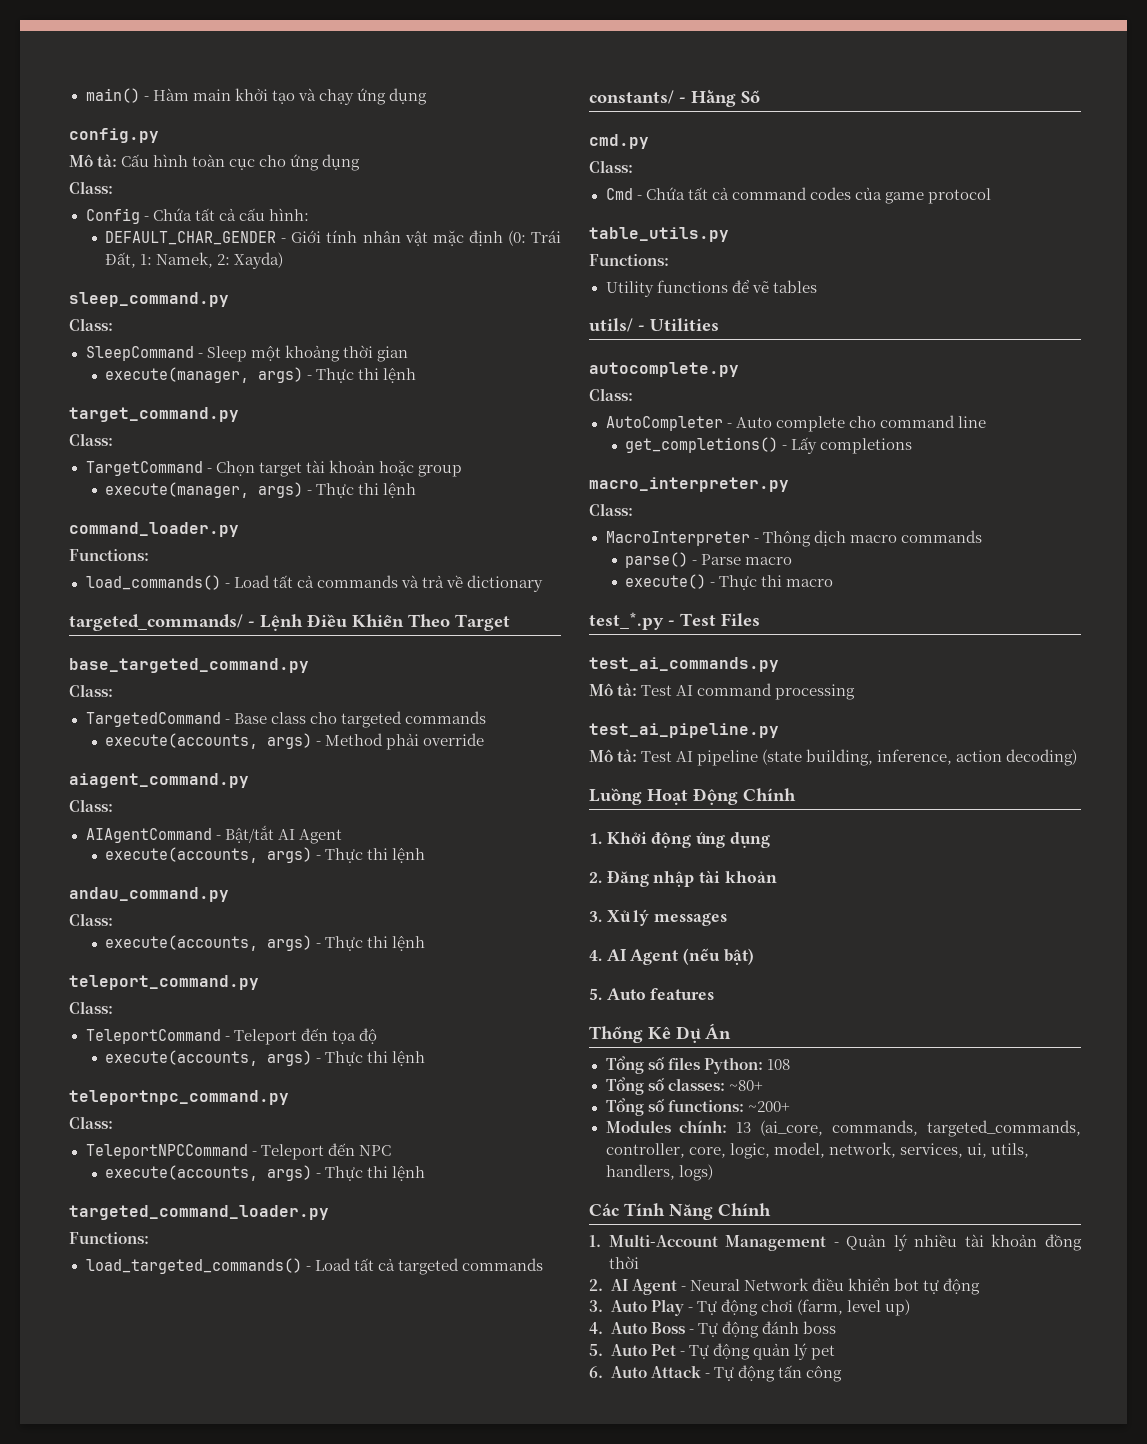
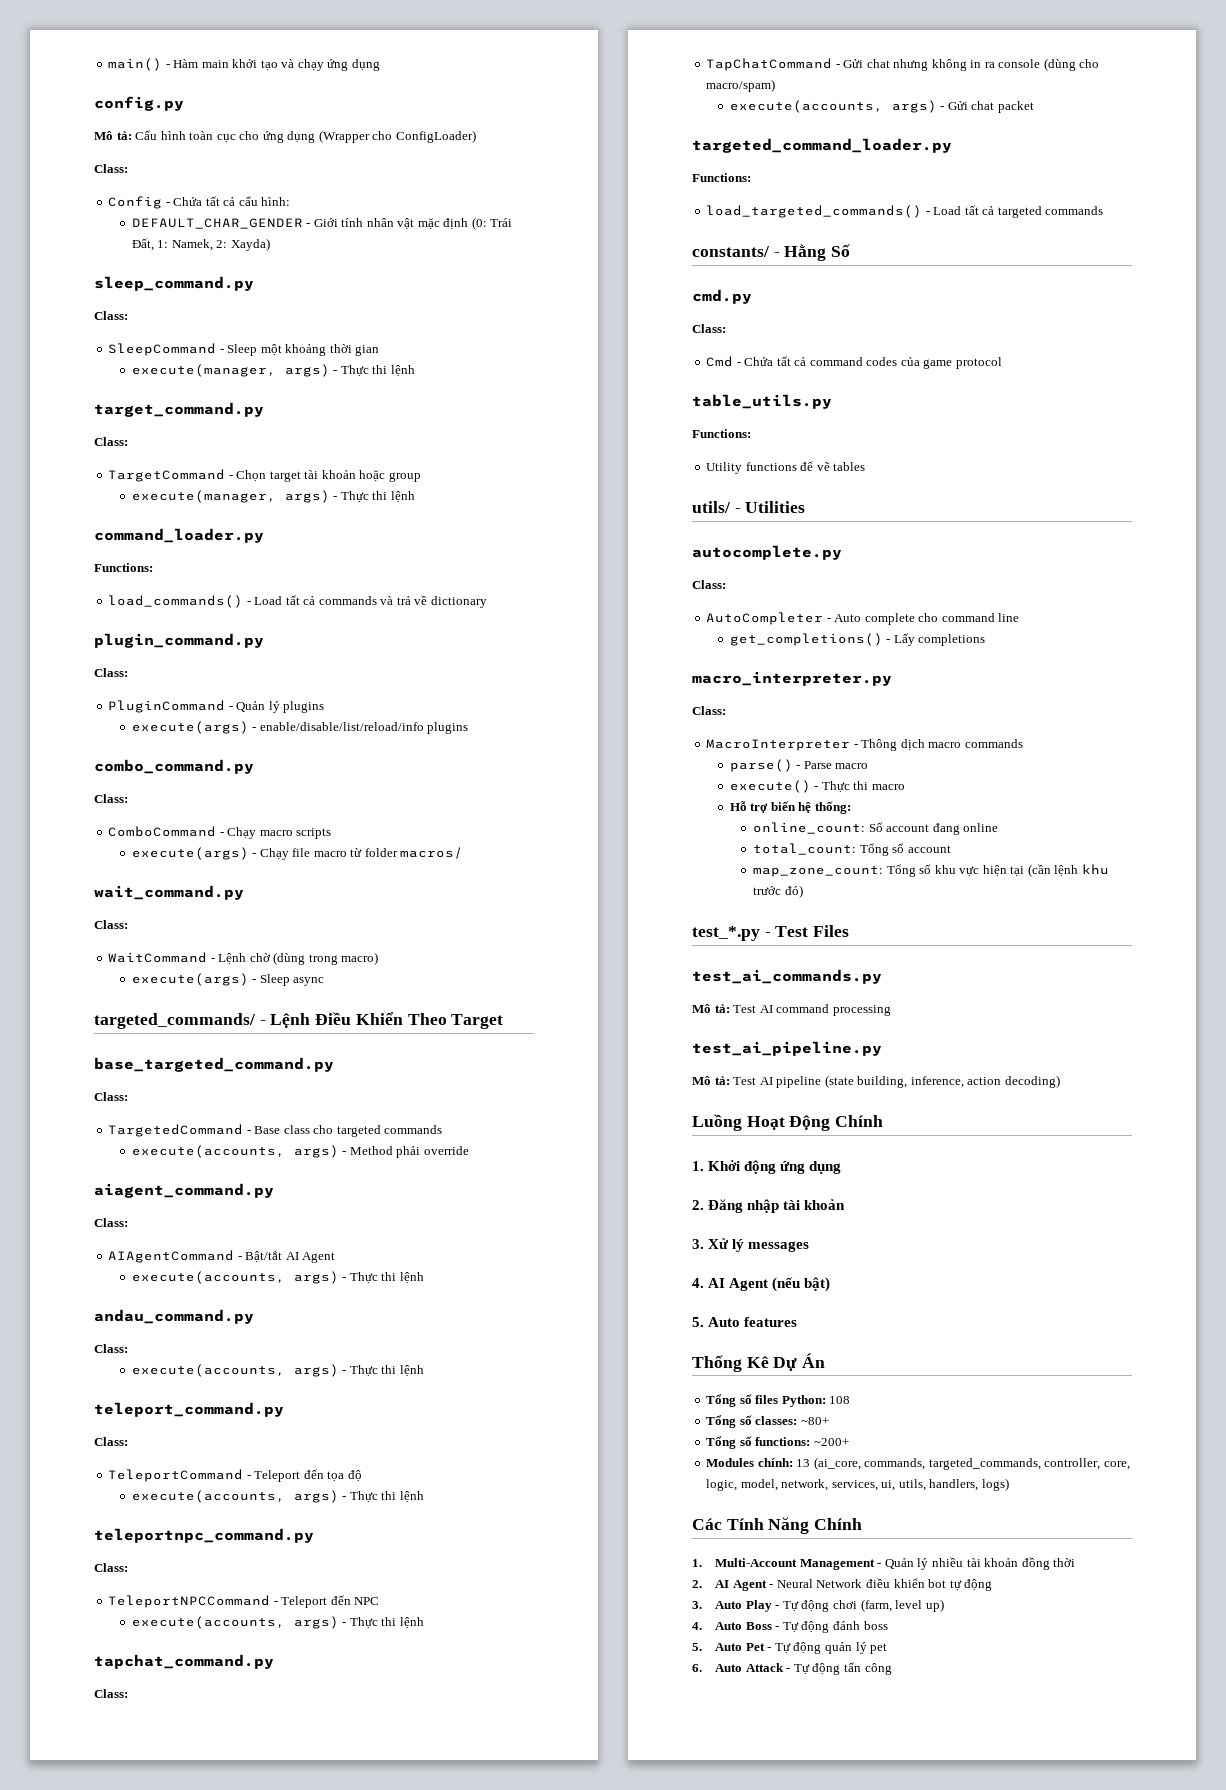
(361, 162) none -> [318,130,476,143] (Wrapper cho ConfigLoader)
(543, 583) none -> [94,633,264,648] [94,668,128,677] [108,700,325,713] [131,721,469,734] [94,759,254,774] [94,794,128,803] [108,826,332,839] [131,847,464,860] [94,885,244,900] [94,920,128,929] [108,952,379,965] [131,973,325,986] // plugin_command.py // Class: // PluginCommand - Quản lý plugins // execute(args) - enable/disable/list/reload/info plugins // combo_command.py // Class: // ComboCommand - Chạy macro scripts // execute(args) - Chạy file macro từ folder macros/ // wait_command.py // Class: // WaitCommand - Lệnh chờ (dùng trong macro) // execute(args) - Sleep async
(426, 1173) none -> [94,1654,274,1669] [94,1689,128,1698] [706,58,1100,71] [706,79,776,92] [729,100,1034,113] // tapchat_command.py // Class: // TapChatCommand - Gửi chat nhưng không in ra console (dùng cho macro/spam) // execute(accounts, args) - Gửi chat packet
(834, 583) none -> [729,801,851,814] [753,822,999,835] [753,843,951,856] [753,864,1109,877] [753,885,803,898] // Hỗ trợ biến hệ thống: // online_count: Số account đang online // total_count: Tổng số account // map_zone_count: Tổng số khu vực hiện tại (cần lệnh khu trước đó)

